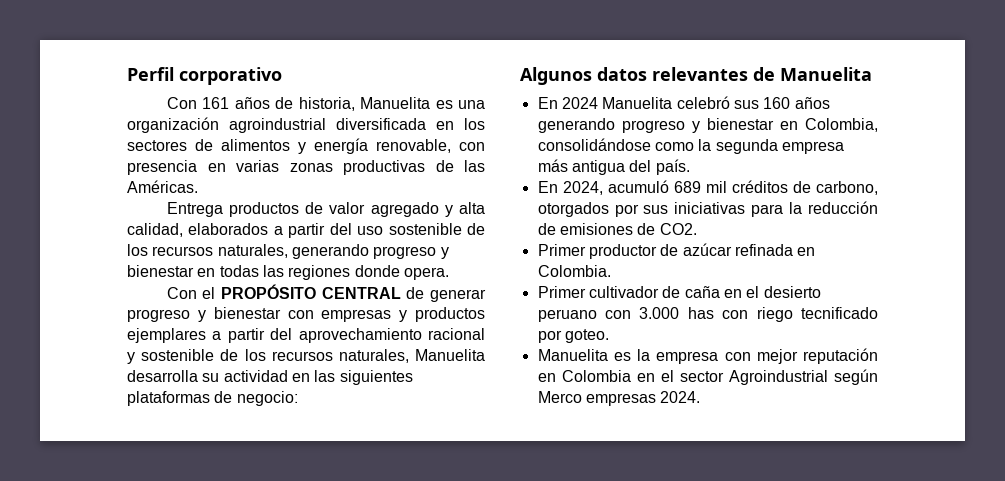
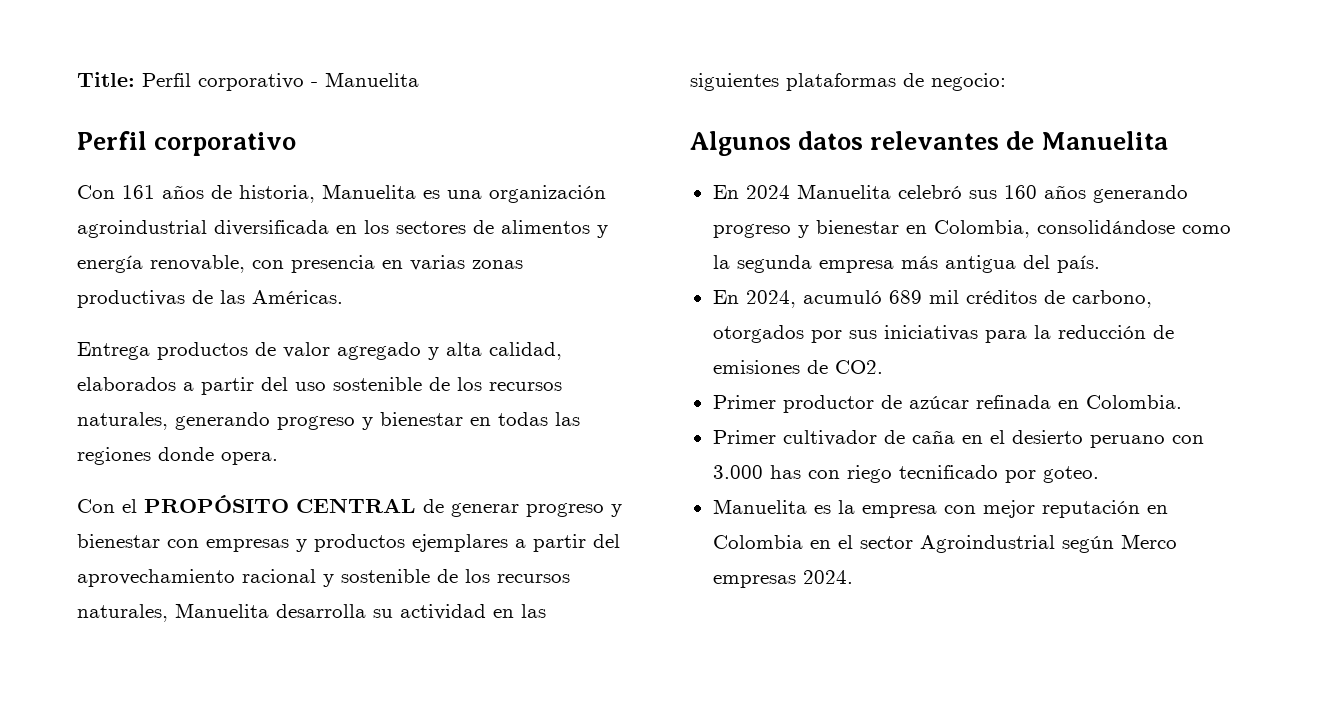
(127, 74) none -> [77,72,419,91] Title: Perfil corporativo - Manuelita //

